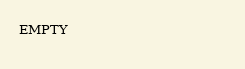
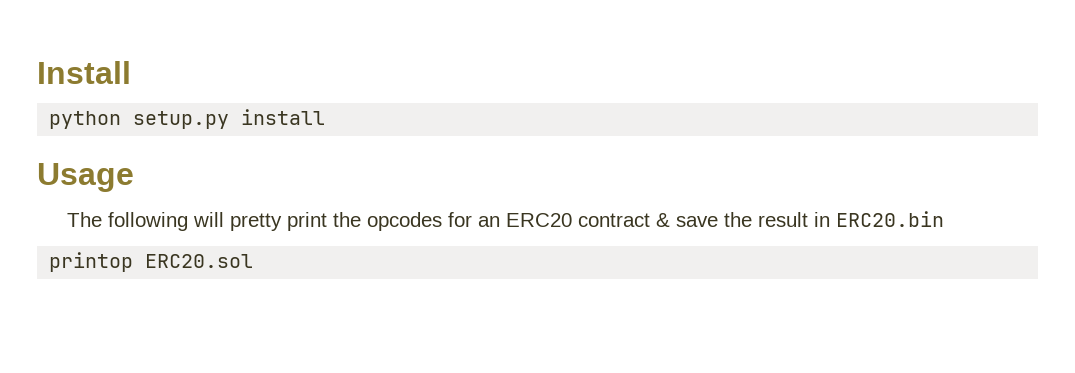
[19,25,68,34] EMPTY -> [37,61,131,84] [49,109,326,129] [37,163,134,192] [67,211,945,231] [49,252,254,272] Install // python setup.py install // Usage // The following will pretty print the opcodes for an ERC20 contract & save the result in ERC20.bin // printop ERC20.sol

